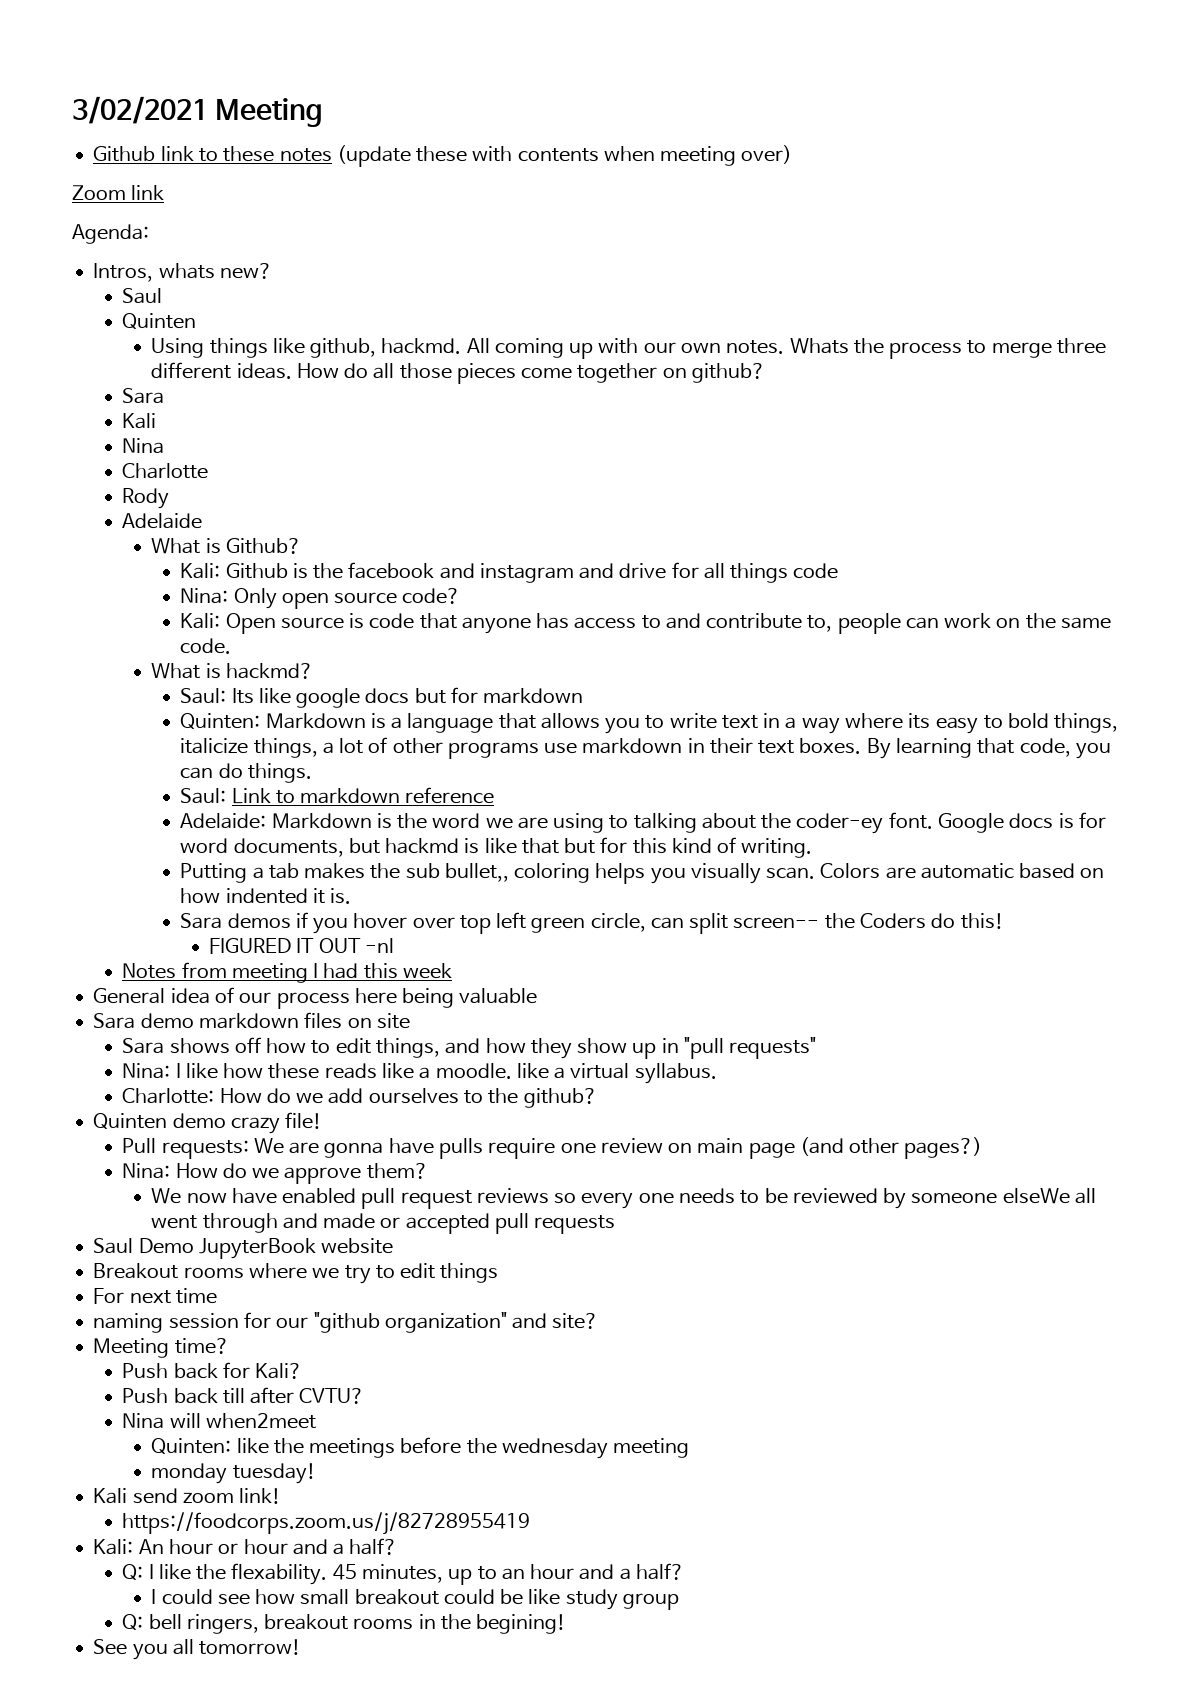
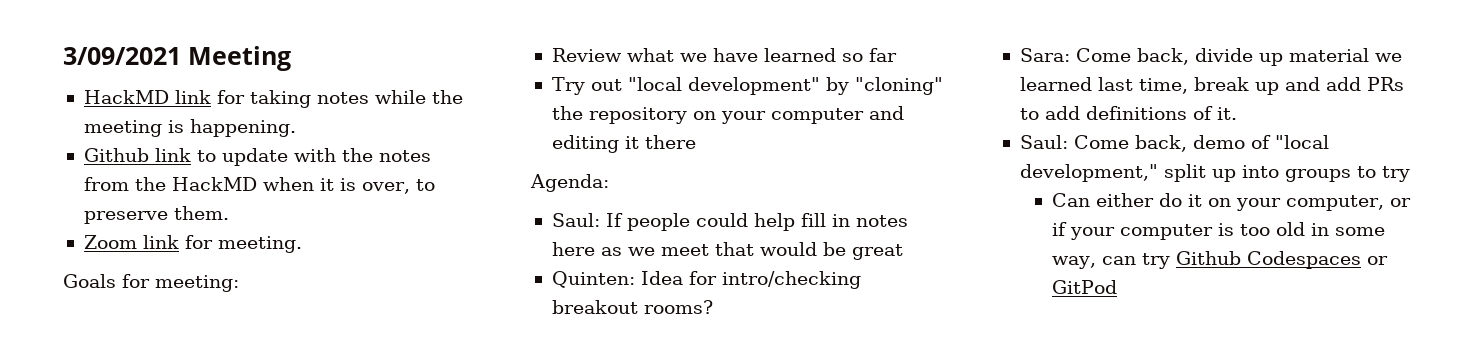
[72,96,208,124] 3/02/2021 -> [63,47,181,65] 3/09/2021
[93,145,793,167] [72,185,165,200] [72,224,149,244] [93,263,272,282] [122,288,163,304] [122,313,197,329] [151,338,1106,359] [151,362,765,384] [122,388,165,404] [122,413,157,429] [122,438,165,454] [122,463,209,479] [122,488,170,509] [122,513,203,529] [151,538,301,554] [180,562,839,583] [180,588,461,609] [180,613,1111,634] [180,638,232,654] [151,663,313,679] [180,687,584,708] [180,713,1119,734] [180,737,1111,759] [180,763,312,783] [180,787,495,804] [180,812,1106,834] [180,837,813,858] [180,863,1105,884] [180,888,352,904] [180,912,1004,934] [209,938,395,954] [122,962,452,983] [93,987,538,1009] [93,1012,410,1029] [122,1037,817,1059] [122,1063,717,1084] [122,1088,597,1108] [93,1112,323,1134] [122,1137,983,1159] [122,1163,428,1184] [151,1188,1096,1209] [151,1213,616,1234] [93,1238,394,1259] [93,1263,499,1284] [93,1288,217,1304] [93,1312,599,1333] [93,1338,229,1358] [122,1362,303,1379] [122,1387,365,1404] [122,1413,316,1429] [151,1437,690,1459] [151,1463,316,1484] [93,1488,282,1504] [122,1512,531,1535] [93,1538,398,1555] [122,1563,684,1585] [151,1589,679,1610] [122,1614,567,1634] [93,1639,302,1660] Github link to these notes (update these with contents when meeting over) // Zoom link // Agenda: // Intros, whats new? // Saul // Quinten // Using things like github, hackmd. All coming up with our own notes. Whats the process to merge three different ideas. How do all those pieces come together on github? // Sara // Kali // Nina // Charlotte // Rody // Adelaide // What is Github? // Kali: Github is the facebook and instagram and drive for all things code // Nina: Only open source code? // Kali: Open source is code that anyone has access to and contribute to, people can work on the same code. // What is hackmd? // Saul: Its like google docs but for markdown // Quinten: Markdown is a language that allows you to write text in a way where its easy to bold things, italicize things, a lot of other programs use markdown in their text boxes. By learning that code, you can do things. // Saul: Link to markdown reference // Adelaide: Markdown is the word we are using to talking about the coder-ey font. Google docs is for word documents, but hackmd is like that but for this kind of writing. // Putting a tab makes the sub bullet,, coloring helps you visually scan. Colors are automatic based on how indented it is. // Sara demos if you hover over top left green circle, can split screen-- the Coders do this! // FIGURED IT OUT -nl // Notes from meeting I had this week // General idea of our process here being valuable // Sara demo markdown files on site // Sara shows off how to edit things, and how they show up in "pull requests" // Nina: I like how these reads like a moodle. like a virtual syllabus. // Charlotte: How do we add ourselves to the github? // Quinten demo crazy file! // Pull requests: We are gonna have pulls require one review on main page (and other pages?) // Nina: How do we approve them? // We now have enabled pull request reviews so every one needs to be reviewed by someone elseWe all went through and made or accepted pull requests // Saul Demo JupyterBook website // Breakout rooms where we try to edit things // For next time // naming session for our "github organization" and site? // Meeting time? // Push back for Kali? // Push back till after CVTU? // Nina will when2meet // Quinten: like the meetings before the wednesday meeting // monday tuesday! // Kali send zoom link! // https://foodcorps.zoom.us/j/82728955419 // Kali: An hour or hour and a half? // Q: I like the flexability. 45 minutes, up to an hour and a half? // I could see how small breakout could be like study group // Q: bell ringers, breakout rooms in the begining! // See you all tomorrow! -> [83,90,463,108] [83,119,296,137] [83,148,431,166] [83,177,435,194] [83,206,229,224] [83,235,302,253] [63,274,239,292] [551,48,897,62] [551,77,943,95] [551,106,904,124] [551,135,696,153] [530,174,609,192] [551,213,908,231] [551,242,903,260] [551,271,861,289] [551,300,713,314] [1019,48,1402,66] [1019,77,1404,95] [1019,106,1237,120] [1019,135,1329,152] [1019,164,1410,182] [1051,193,1411,211] [1051,222,1385,240] [1051,251,1388,269] [1051,280,1117,294] HackMD link for taking notes while the meeting is happening. // Github link to update with the notes from the HackMD when it is over, to preserve them. // Zoom link for meeting. // Goals for meeting: // Review what we have learned so far // Try out "local development" by "cloning" the repository on your computer and editing it there // Agenda: // Saul: If people could help fill in notes here as we meet that would be great // Quinten: Idea for intro/checking breakout rooms? // Sara: Come back, divide up material we learned last time, break up and add PRs to add definitions of it. // Saul: Come back, demo of "local development," split up into groups to try // Can either do it on your computer, or if your computer is too old in some way, can try Github Codespaces or GitPod

